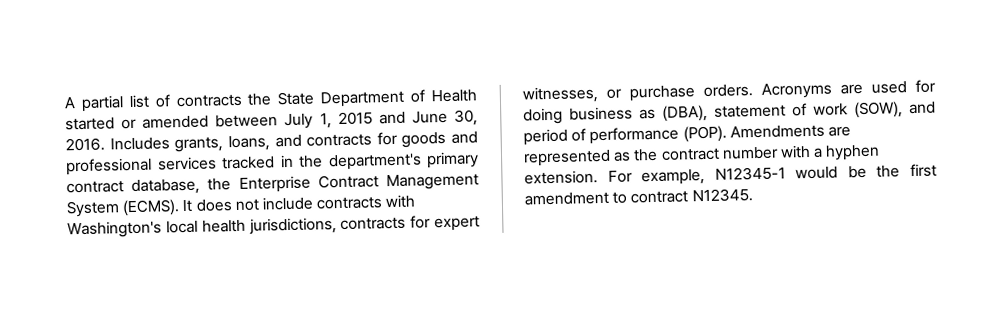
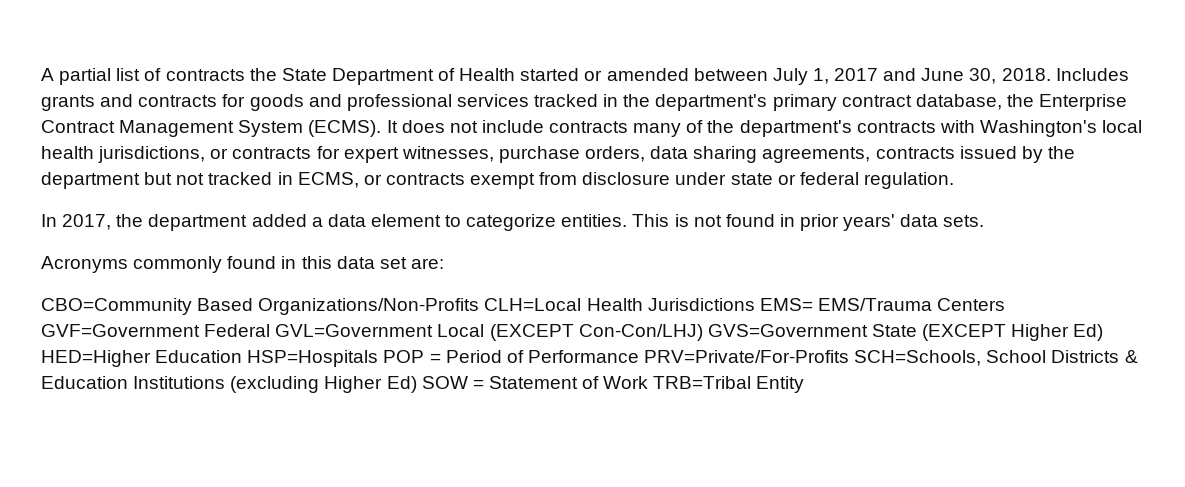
[337,111,373,126] 2015 -> [834,68,879,81] 2017
[65,135,270,153] 2016. Includes grants, loans, -> [1001,68,1129,81] [41,95,95,111] 2018. Includes grants
(384, 203) none -> [633,120,936,137] many of the department's contracts
(337, 226) none -> [210,148,229,159] or
[606,79,936,102] [523,101,936,125] [523,124,851,146] [523,144,881,167] [524,163,937,186] [524,188,753,206] or purchase orders. Acronyms are used for doing business as (DBA), statement of work (SOW), and period of performance (POP). Amendments are represented as the contract number with a hyphen extension. For example, N12345-1 would be the first amendment to contract N12345. -> [498,146,1075,163] [41,172,954,189] [41,214,985,231] [41,256,444,273] [41,298,1006,315] [41,324,1104,341] [41,350,1138,367] [41,376,805,393] purchase orders, data sharing agreements, contracts issued by the department but not tracked in ECMS, or contracts exempt from disclosure under state or federal regulation. // In 2017, the department added a data element to categorize entities. This is not found in prior years' data sets. // Acronyms commonly found in this data set are: // CBO=Community Based Organizations/Non-Profits CLH=Local Health Jurisdictions EMS= EMS/Trauma Centers GVF=Government Federal GVL=Government Local (EXCEPT Con-Con/LHJ) GVS=Government State (EXCEPT Higher Ed) HED=Higher Education HSP=Hospitals POP = Period of Performance PRV=Private/For-Profits SCH=Schools, School Districts & Education Institutions (excluding Higher Ed) SOW = Statement of Work TRB=Tribal Entity

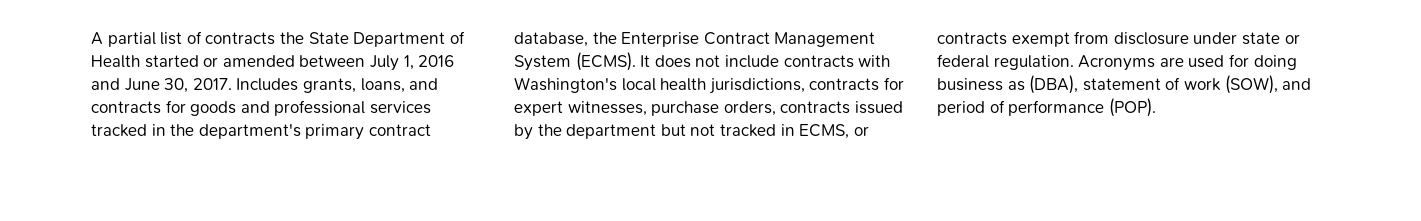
[834,68,879,81] 2017 -> [418,55,455,67] 2016
[1001,68,1129,81] [41,95,95,111] 2018. Includes grants -> [192,78,405,93] 2017. Includes grants, loans,
[633,120,936,137] many of the department's contracts -> (854, 61) none
[210,148,229,159] or -> (805, 86) none
[650,146,871,163] data sharing agreements, -> (776, 108) none
[41,214,985,231] [41,256,444,273] [41,298,1006,315] [41,324,1104,341] [41,350,1138,367] [41,376,805,393] // In 2017, the department added a data element to categorize entities. This is not found in prior years' data sets. // Acronyms commonly found in this data set are: // CBO=Community Based Organizations/Non-Profits CLH=Local Health Jurisdictions EMS= EMS/Trauma Centers GVF=Government Federal GVL=Government Local (EXCEPT Con-Con/LHJ) GVS=Government State (EXCEPT Higher Ed) HED=Higher Education HSP=Hospitals POP = Period of Performance PRV=Private/For-Profits SCH=Schools, School Districts & Education Institutions (excluding Higher Ed) SOW = Statement of Work TRB=Tribal Entity -> [1078,54,1297,71] [937,75,1312,94] [937,98,1156,117] Acronyms are used for doing business as (DBA), statement of work (SOW), and period of performance (POP).

